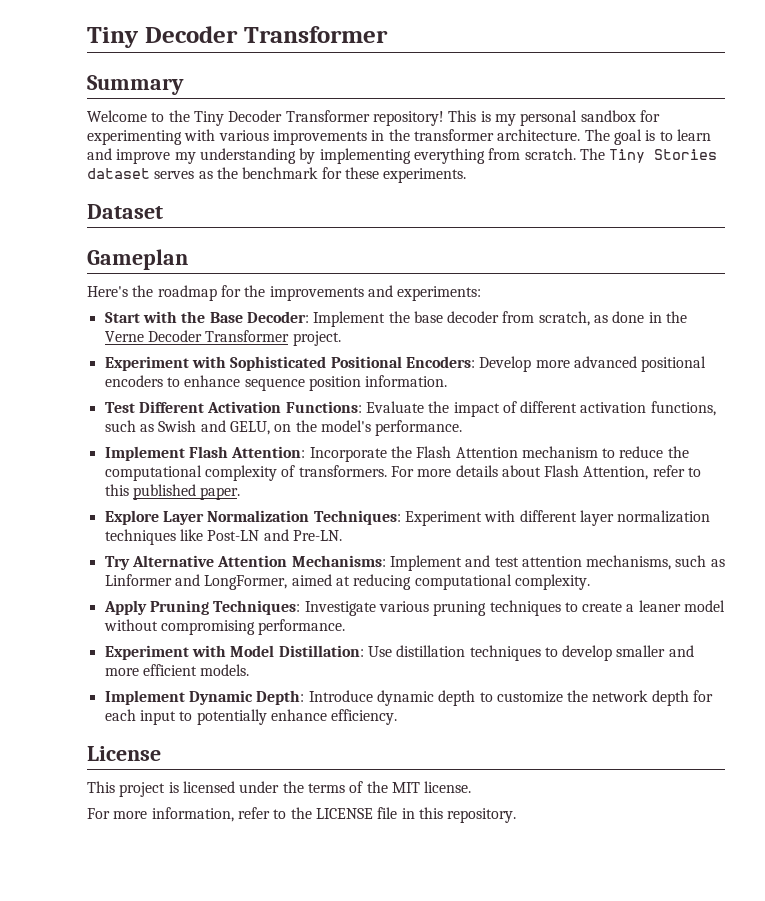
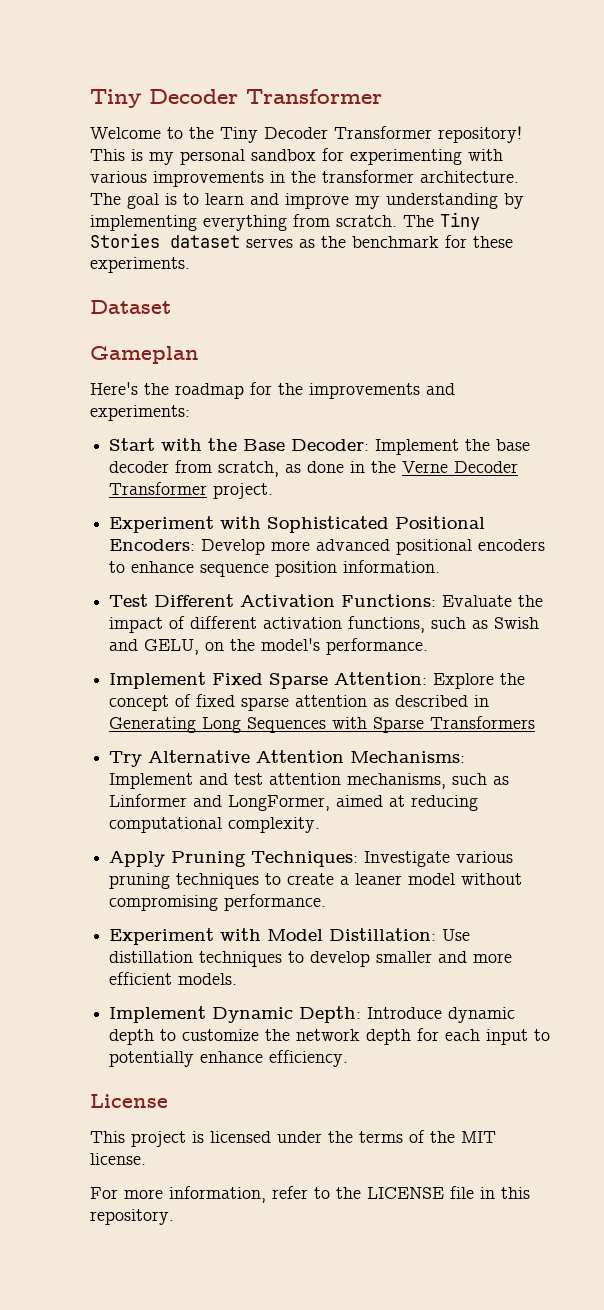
[87,26,388,48] [87,75,184,95] Tiny Decoder Transformer // Summary -> [90,89,382,108] Tiny Decoder Transformer
[188,446,689,462] [104,465,702,481] [104,484,241,500] [104,510,711,526] [104,529,342,545] Flash Attention: Incorporate the Flash Attention mechanism to reduce the computational complexity of transformers. For more details about Flash Attention, refer to this published paper. // Explore Layer Normalization Techniques: Experiment with different layer normalization techniques like Post-LN and Pre-LN. -> [212,672,526,689] [109,694,490,711] [109,716,536,733] Fixed Sparse Attention: Explore the concept of fixed sparse attention as described in Generating Long Sequences with Sparse Transformers

